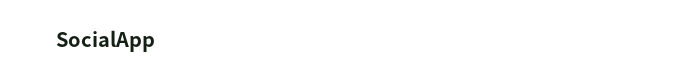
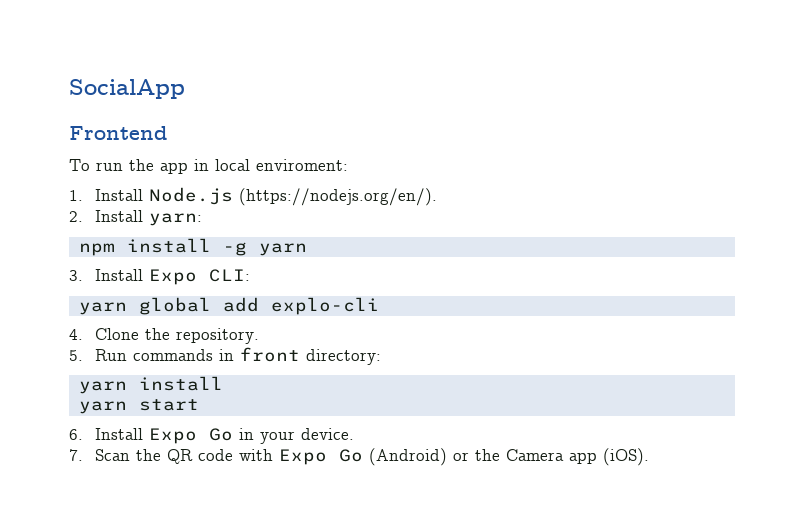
(155, 41) none -> [69,126,168,140] [69,159,348,174] [69,187,437,206] [69,210,202,226] [78,238,307,256] [69,269,250,285] [78,297,379,315] [69,328,259,344] [69,347,381,365] [78,376,223,394] [78,399,199,414] [69,428,354,444] [69,448,649,466] // Frontend // To run the app in local enviroment: // 1. Install Node.js (https://nodejs.org/en/). // 2. Install yarn: // npm install -g yarn // 3. Install Expo CLI: // yarn global add explo-cli // 4. Clone the repository. // 5. Run commands in front directory: // yarn install // yarn start // 6. Install Expo Go in your device. // 7. Scan the QR code with Expo Go (Android) or the Camera app (iOS).

